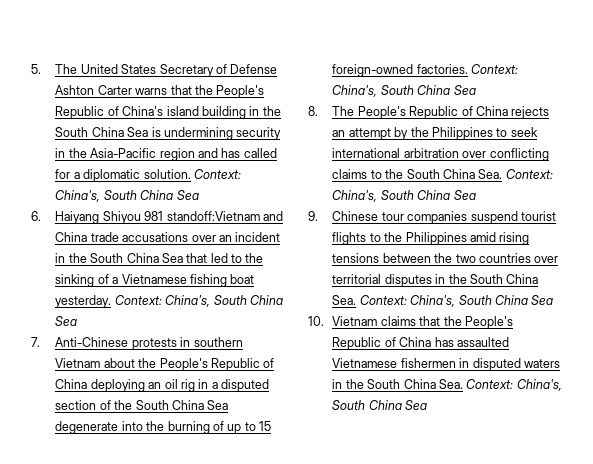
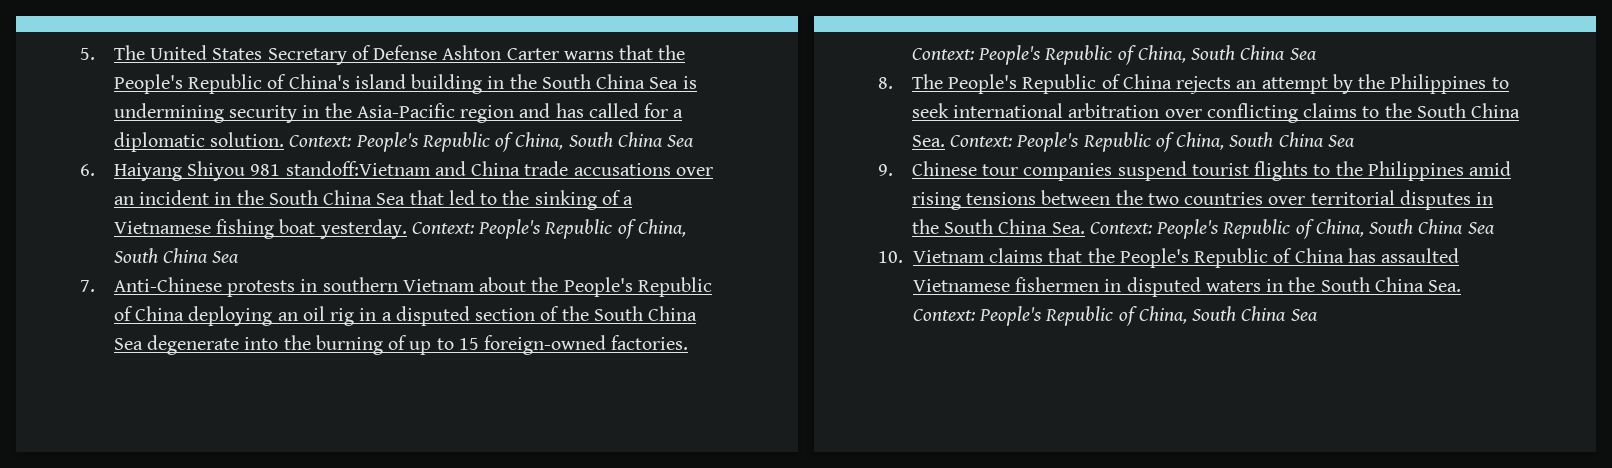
[55,190,101,202] China's, -> [355,132,564,152] People's Republic of China,
[165,295,211,307] China's, -> [478,219,686,239] People's Republic of China,
[332,85,378,97] China's, -> [978,45,1186,65] People's Republic of China,
[332,190,378,202] China's, -> [1016,132,1225,152] People's Republic of China,
[410,295,456,307] China's, -> [1156,219,1364,239] People's Republic of China,
[516,379,562,391] China's, -> [979,306,1187,326] People's Republic of China,

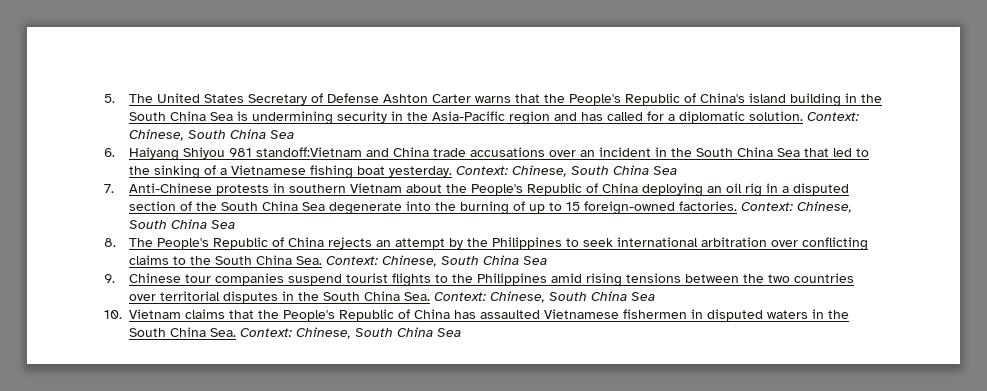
[355,132,564,152] People's Republic of China, -> [129,129,185,141] Chinese,
[478,219,686,239] People's Republic of China, -> [512,165,568,177] Chinese,
[978,45,1186,65] People's Republic of China, -> [797,201,853,213] Chinese,
[1016,132,1225,152] People's Republic of China, -> [382,255,438,267] Chinese,
[1156,219,1364,239] People's Republic of China, -> [490,291,546,303] Chinese,
[979,306,1187,326] People's Republic of China, -> [296,327,352,339] Chinese,

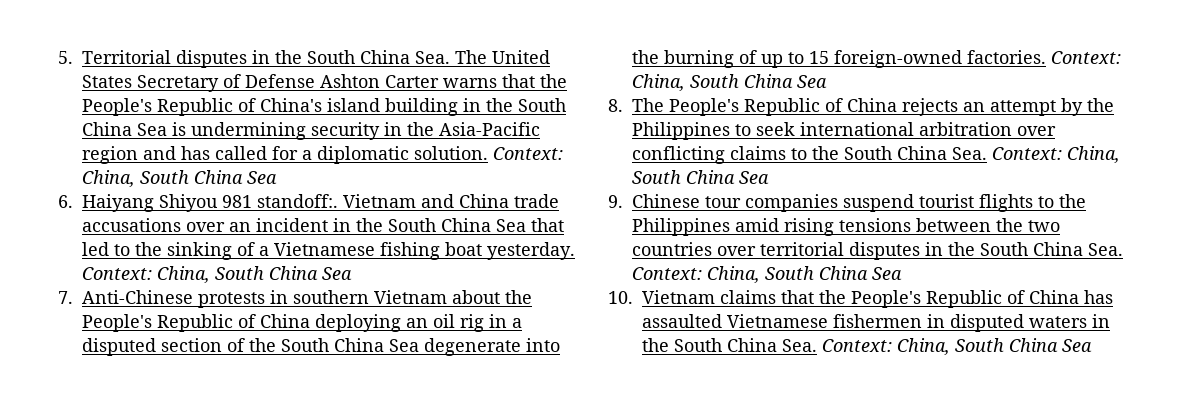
(115, 98) none -> [82,50,450,68] Territorial disputes in the South China Sea.
[129,129,185,141] Chinese, -> [82,170,135,187] China,
[256,147,363,157] standoff:Vietnam -> [257,194,416,208] standoff:. Vietnam
[512,165,568,177] Chinese, -> [157,266,210,283] China,
[797,201,853,213] Chinese, -> [632,74,685,91] China,
[382,255,438,267] Chinese, -> [1067,146,1120,163] China,
[490,291,546,303] Chinese, -> [707,266,760,283] China,
[296,327,352,339] Chinese, -> [897,338,950,355] China,

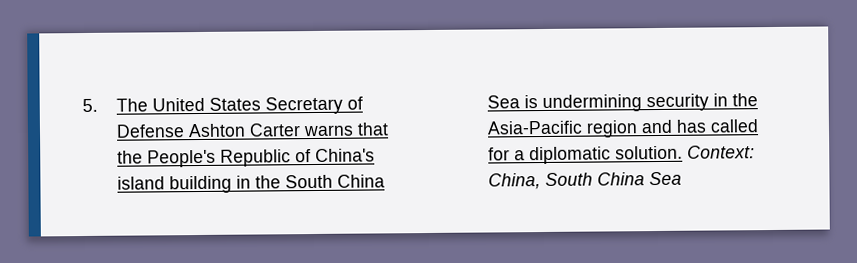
[82,50,450,68] Territorial disputes in the South China Sea. -> (98, 105) none
[58,194,559,212] [82,218,564,232] [82,242,575,260] [82,266,352,283] [58,290,532,308] [82,314,522,332] [82,338,560,356] [632,50,1121,68] [632,74,827,91] [608,98,1114,116] [632,122,1056,140] [632,146,1120,164] [632,170,769,184] [608,194,1086,212] [632,218,1060,236] [632,242,1123,260] [632,266,902,283] [608,290,1113,308] [642,314,1110,332] [642,338,1092,355] // 6. Haiyang Shiyou 981 standoff:. Vietnam and China trade accusations over an incident in the South China Sea that led to the sinking of a Vietnamese fishing boat yesterday. Context: China, South China Sea // 7. Anti-Chinese protests in southern Vietnam about the People's Republic of China deploying an oil rig in a disputed section of the South China Sea degenerate into the burning of up to 15 foreign-owned factories. Context: China, South China Sea // 8. The People's Republic of China rejects an attempt by the Philippines to seek international arbitration over conflicting claims to the South China Sea. Context: China, South China Sea // 9. Chinese tour companies suspend tourist flights to the Philippines amid rising tensions between the two countries over territorial disputes in the South China Sea. Context: China, South China Sea // 10. Vietnam claims that the People's Republic of China has assaulted Vietnamese fishermen in disputed waters in the South China Sea. Context: China, South China Sea -> (683, 178) none

